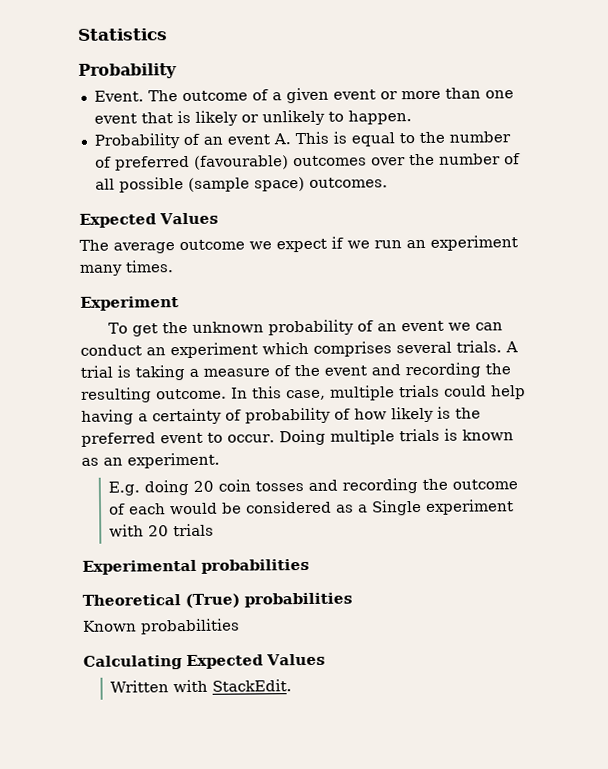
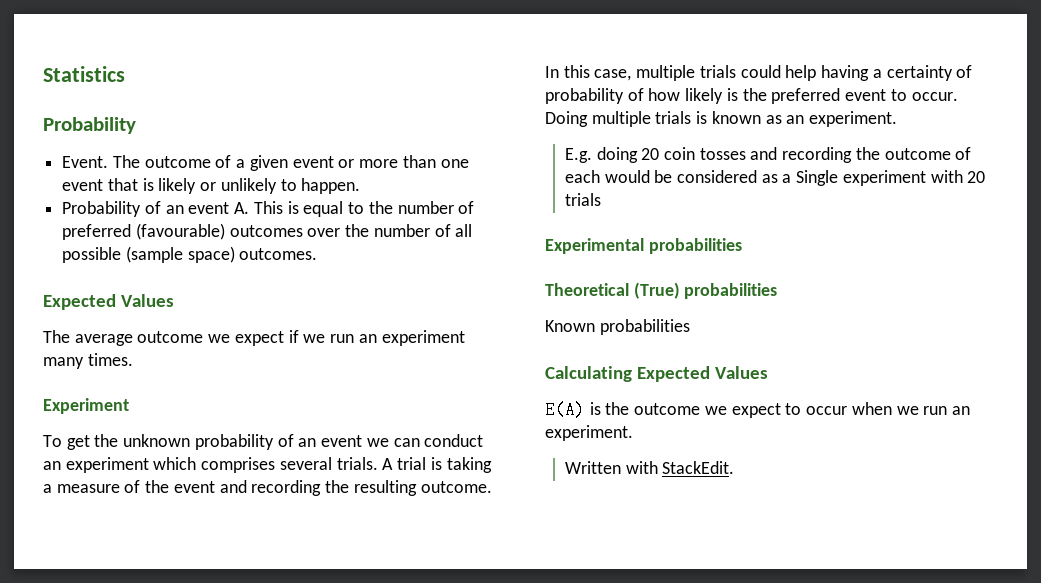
(325, 659) none -> [545,401,970,419] [545,425,633,441] // E(A) is the outcome we expect to occur when we run an experiment.

